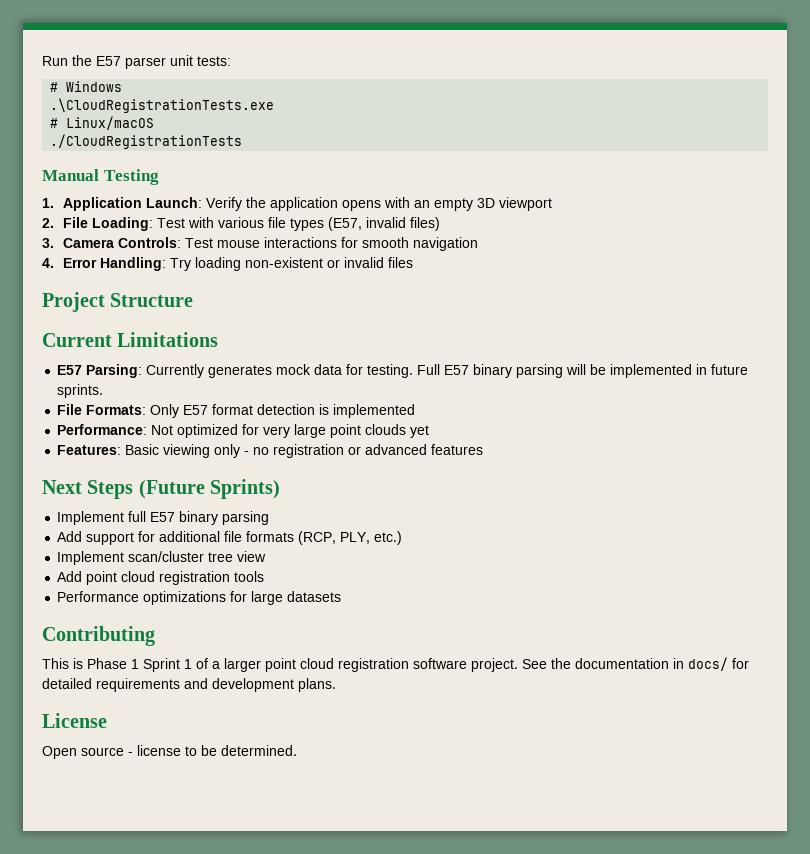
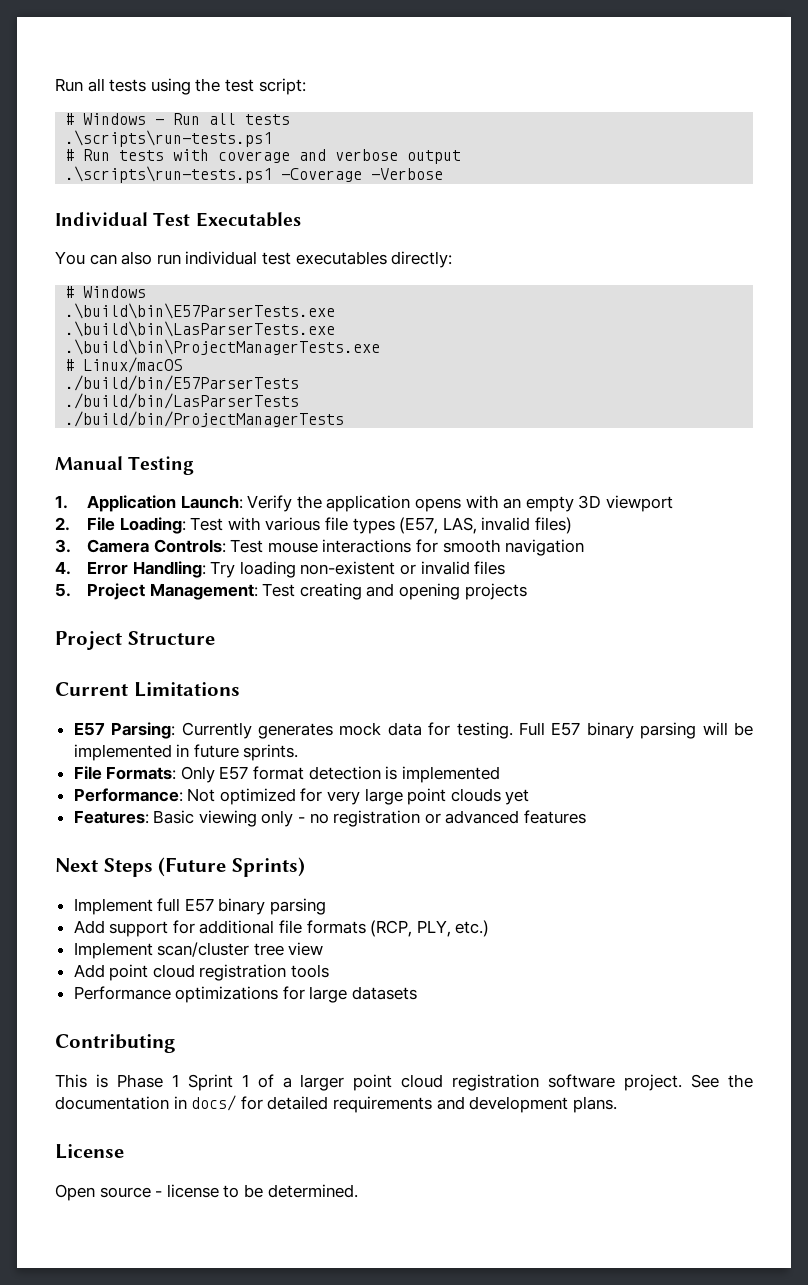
[42,55,231,69] Run the E57 parser unit tests: -> [55,78,306,95] [65,113,291,125] [65,130,273,147] [65,149,462,164] [65,166,444,183] [55,212,301,227] [55,251,453,268] Run all tests using the test script: // # Windows - Run all tests // .\scripts\run-tests.ps1 // # Run tests with coverage and verbose output // .\scripts\run-tests.ps1 -Coverage -Verbose // Individual Test Executables // You can also run individual test executables directly:
[50,98,275,113] .\CloudRegistrationTests.exe -> [65,303,336,319] [65,321,336,337] [65,339,381,355] .\build\bin\E57ParserTests.exe // .\build\bin\LasParserTests.exe // .\build\bin\ProjectManagerTests.exe
[50,134,243,149] ./CloudRegistrationTests -> [65,375,300,391] [65,393,300,409] [65,411,345,427] ./build/bin/E57ParserTests // ./build/bin/LasParserTests // ./build/bin/ProjectManagerTests
(363, 224) none -> [442,517,477,534] LAS,
(414, 262) none -> [55,583,527,600] // 5. Project Management: Test creating and opening projects

